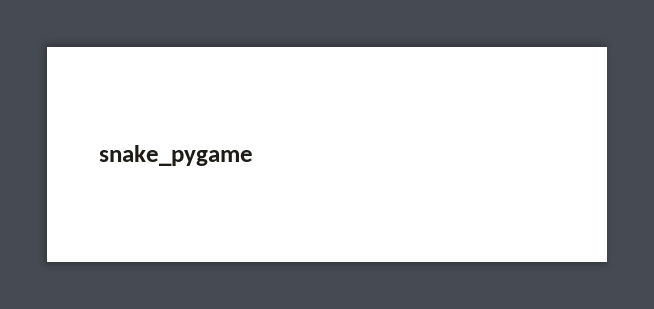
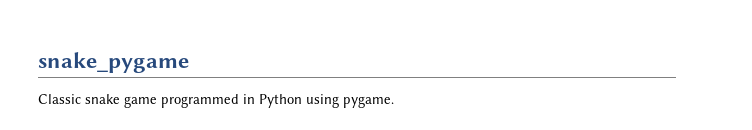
(253, 155) none -> [38,94,394,108] // Classic snake game programmed in Python using pygame.

